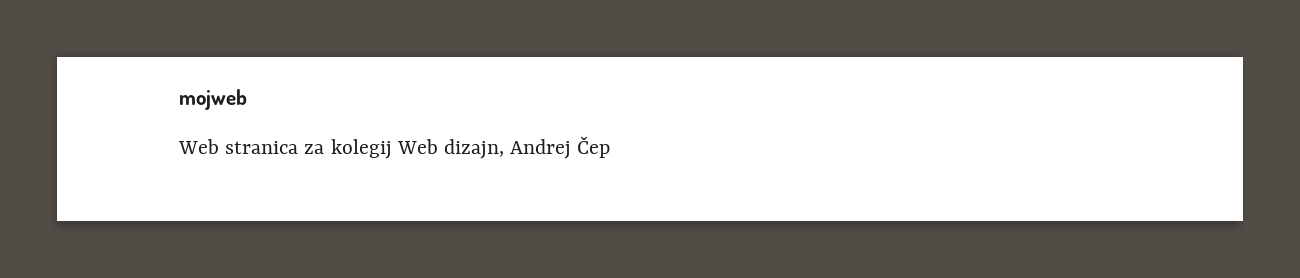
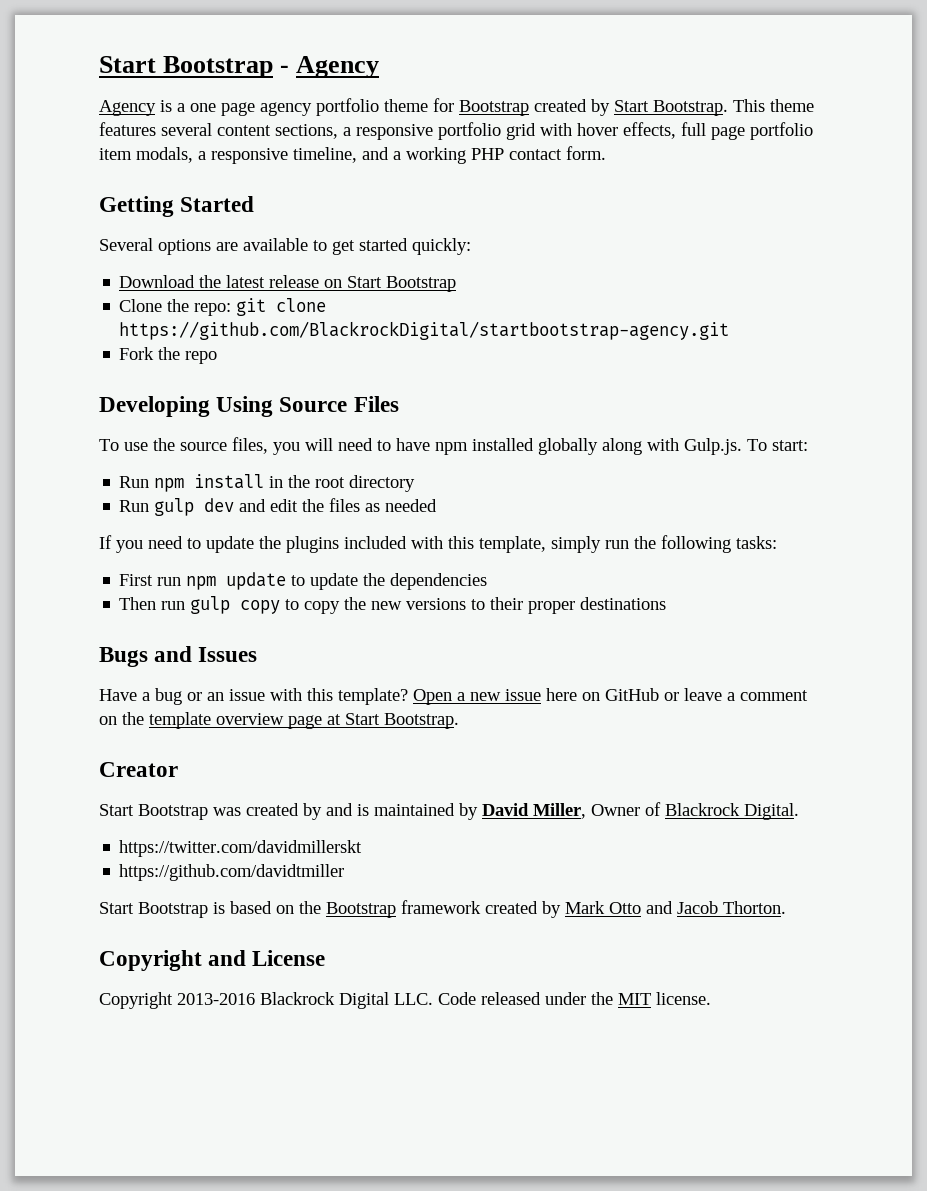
[179,89,247,110] [178,136,611,159] mojweb // Web stranica za kolegij Web dizajn, Andrej Čep -> [99,56,380,78] [99,98,814,116] [99,122,813,140] [99,146,606,164] [99,196,255,217] [99,238,471,255] [119,275,457,292] [119,298,327,316] [119,321,730,340] [119,347,218,364] [99,396,399,417] [99,437,808,455] [119,474,416,492] [119,498,438,516] [99,535,777,553] [119,572,488,590] [119,596,667,614] [99,646,258,667] [99,688,808,705] [99,712,459,729] [99,762,178,777] [99,802,799,820] [119,840,363,857] [119,864,345,881] [99,900,786,918] [99,950,326,971] [99,992,711,1009] Start Bootstrap - Agency // Agency is a one page agency portfolio theme for Bootstrap created by Start Bootstrap. This theme features several content sections, a responsive portfolio grid with hover effects, full page portfolio item modals, a responsive timeline, and a working PHP contact form. // Getting Started // Several options are available to get started quickly: // Download the latest release on Start Bootstrap // Clone the repo: git clone https://github.com/BlackrockDigital/startbootstrap-agency.git // Fork the repo // Developing Using Source Files // To use the source files, you will need to have npm installed globally along with Gulp.js. To start: // Run npm install in the root directory // Run gulp dev and edit the files as needed // If you need to update the plugins included with this template, simply run the following tasks: // First run npm update to update the dependencies // Then run gulp copy to copy the new versions to their proper destinations // Bugs and Issues // Have a bug or an issue with this template? Open a new issue here on GitHub or leave a comment on the template overview page at Start Bootstrap. // Creator // Start Bootstrap was created by and is maintained by David Miller, Owner of Blackrock Digital. // https://twitter.com/davidmillerskt // https://github.com/davidtmiller // Start Bootstrap is based on the Bootstrap framework created by Mark Otto and Jacob Thorton. // Copyright and License // Copyright 2013-2016 Blackrock Digital LLC. Code released under the MIT license.

